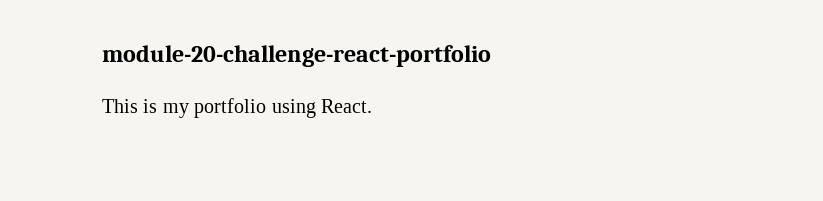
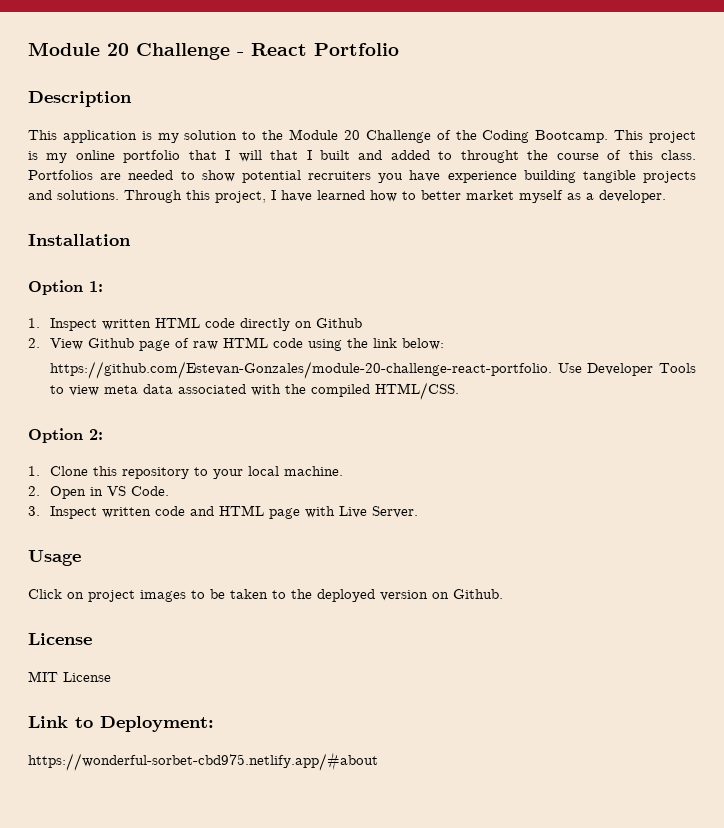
[102,45,491,67] [102,98,372,118] module-20-challenge-react-portfolio // This is my portfolio using React. -> [28,42,399,60] [28,91,132,107] [28,129,697,143] [28,150,697,163] [28,170,696,183] [28,190,666,203] [28,234,131,246] [28,280,103,295] [28,317,362,331] [28,337,444,351] [49,361,696,379] [49,382,459,400] [28,428,103,443] [28,466,343,479] [28,486,169,499] [28,505,418,519] [28,550,81,566] [28,589,503,602] [28,633,92,645] [28,671,111,682] [28,716,214,732] [28,752,378,771] Module 20 Challenge - React Portfolio // Description // This application is my solution to the Module 20 Challenge of the Coding Bootcamp. This project is my online portfolio that I will that I built and added to throught the course of this class. Portfolios are needed to show potential recruiters you have experience building tangible projects and solutions. Through this project, I have learned how to better market myself as a developer. // Installation // Option 1: // 1. Inspect written HTML code directly on Github // 2. View Github page of raw HTML code using the link below: // https://github.com/Estevan-Gonzales/module-20-challenge-react-portfolio. Use Developer Tools to view meta data associated with the compiled HTML/CSS. // Option 2: // 1. Clone this repository to your local machine. // 2. Open in VS Code. // 3. Inspect written code and HTML page with Live Server. // Usage // Click on project images to be taken to the deployed version on Github. // License // MIT License // Link to Deployment: // https://wonderful-sorbet-cbd975.netlify.app/#about

